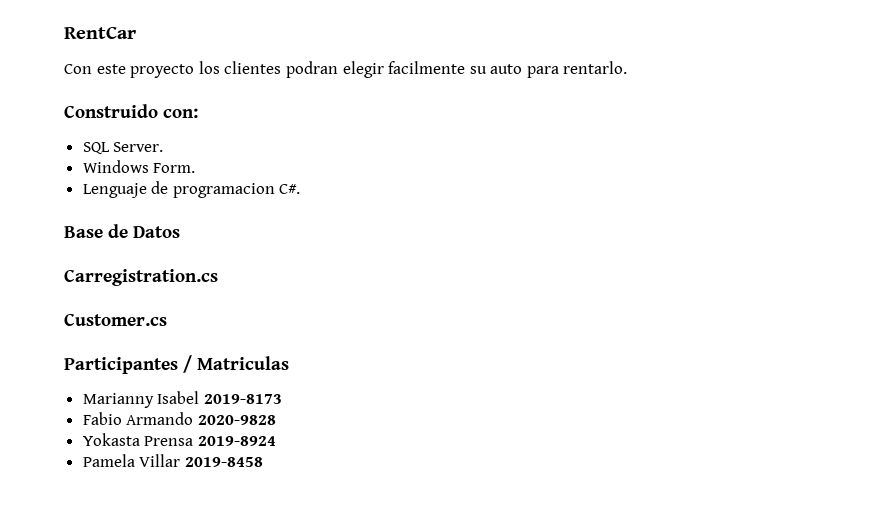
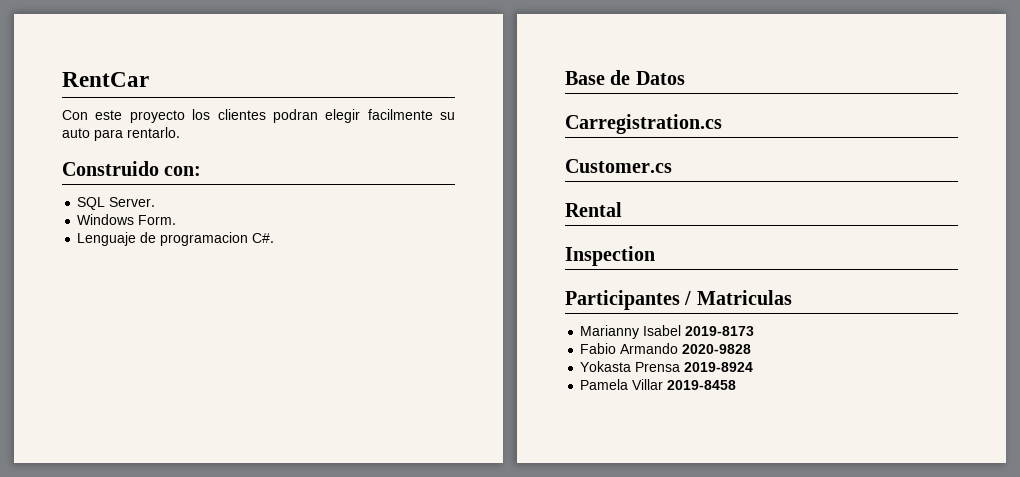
(167, 319) none -> [565,202,622,217] [565,246,655,266] // Rental // Inspection

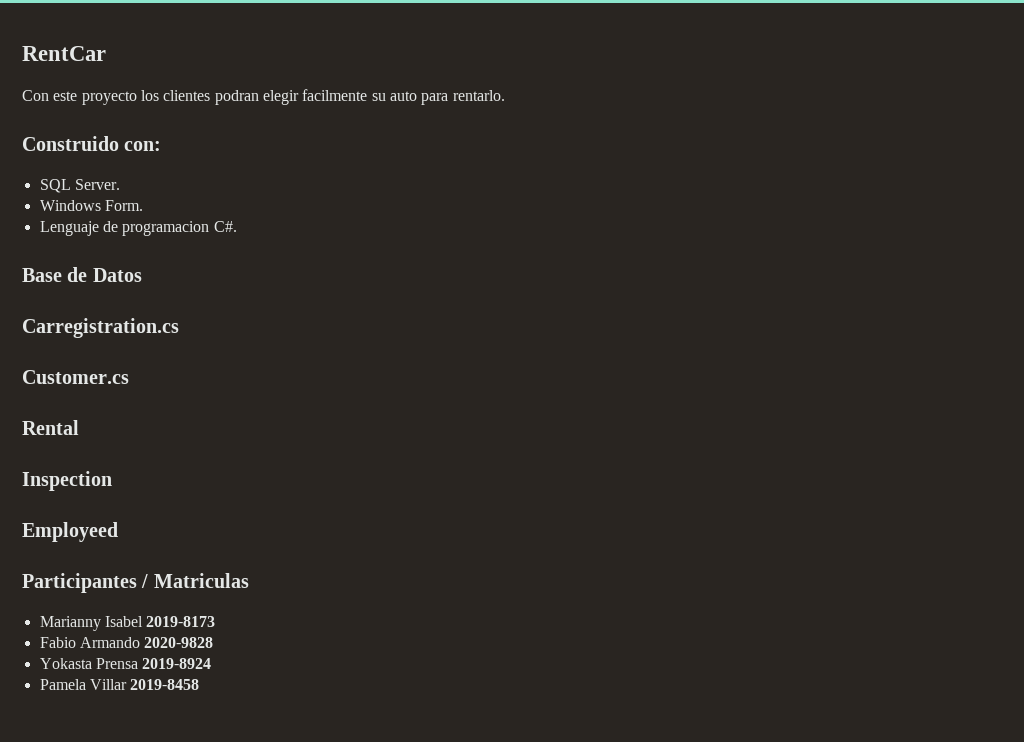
(655, 256) none -> [22,522,118,542] // Employeed

